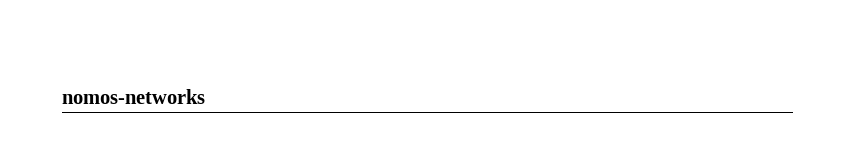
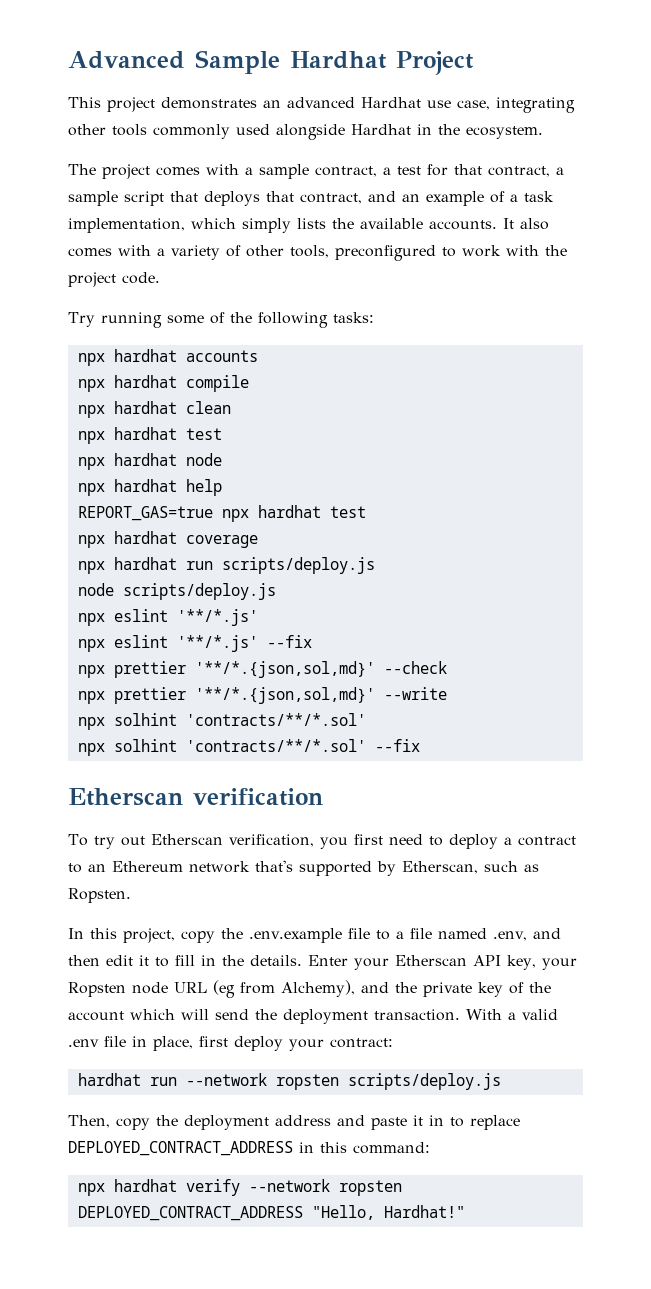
[62,89,205,104] nomos-networks -> [68,50,474,75] [68,97,575,113] [68,124,543,140] [68,164,564,179] [68,191,554,206] [68,218,549,233] [68,245,567,261] [68,272,160,287] [68,312,374,328] [77,349,258,366] [77,375,249,392] [77,401,231,418] [77,427,222,444] [77,453,222,470] [77,479,222,496] [77,505,366,522] [77,531,258,548] [77,557,375,574] [77,583,276,600] [77,609,258,626] [77,635,312,652] [77,661,447,678] [77,687,447,704] [77,713,366,730] [77,739,420,756] [68,788,323,806] [68,834,576,849] [68,860,539,876] [68,888,131,903] [68,928,561,943] [68,955,577,970] [68,980,551,998] [68,1009,558,1024] [68,1036,393,1051] [77,1073,501,1090] [68,1115,520,1130] [68,1141,430,1156] [77,1179,402,1196] [77,1205,465,1221] Advanced Sample Hardhat Project // This project demonstrates an advanced Hardhat use case, integrating other tools commonly used alongside Hardhat in the ecosystem. // The project comes with a sample contract, a test for that contract, a sample script that deploys that contract, and an example of a task implementation, which simply lists the available accounts. It also comes with a variety of other tools, preconfigured to work with the project code. // Try running some of the following tasks: // npx hardhat accounts // npx hardhat compile // npx hardhat clean // npx hardhat test // npx hardhat node // npx hardhat help // REPORT_GAS=true npx hardhat test // npx hardhat coverage // npx hardhat run scripts/deploy.js // node scripts/deploy.js // npx eslint '**/*.js' // npx eslint '**/*.js' --fix // npx prettier '**/*.{json,sol,md}' --check // npx prettier '**/*.{json,sol,md}' --write // npx solhint 'contracts/**/*.sol' // npx solhint 'contracts/**/*.sol' --fix // Etherscan verification // To try out Etherscan verification, you first need to deploy a contract to an Ethereum network that's supported by Etherscan, such as Ropsten. // In this project, copy the .env.example file to a file named .env, and then edit it to fill in the details. Enter your Etherscan API key, your Ropsten node URL (eg from Alchemy), and the private key of the account which will send the deployment transaction. With a valid .env file in place, first deploy your contract: // hardhat run --network ropsten scripts/deploy.js // Then, copy the deployment address and paste it in to replace DEPLOYED_CONTRACT_ADDRESS in this command: // npx hardhat verify --network ropsten DEPLOYED_CONTRACT_ADDRESS "Hello, Hardhat!"

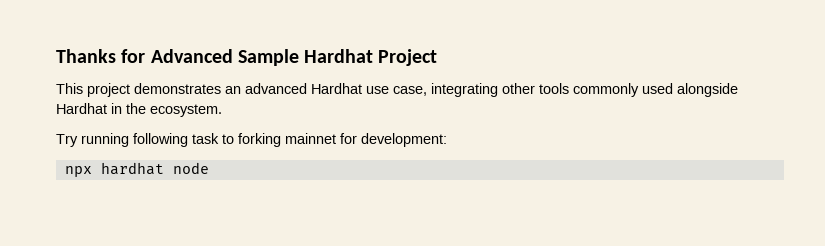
(68, 60) none -> [56,49,146,63] Thanks for
[68,164,564,179] [68,191,554,206] [68,218,549,233] [68,245,567,261] [68,272,160,287] [68,312,374,328] [77,349,258,366] [77,375,249,392] [77,401,231,418] [77,427,222,444] [77,453,222,470] [77,479,222,496] [77,505,366,522] [77,531,258,548] [77,557,375,574] [77,583,276,600] [77,609,258,626] [77,635,312,652] [77,661,447,678] [77,687,447,704] [77,713,366,730] [77,739,420,756] [68,788,323,806] [68,834,576,849] [68,860,539,876] [68,888,131,903] [68,928,561,943] [68,955,577,970] [68,980,551,998] [68,1009,558,1024] [68,1036,393,1051] [77,1073,501,1090] [68,1115,520,1130] [68,1141,430,1156] [77,1179,402,1196] [77,1205,465,1221] The project comes with a sample contract, a test for that contract, a sample script that deploys that contract, and an example of a task implementation, which simply lists the available accounts. It also comes with a variety of other tools, preconfigured to work with the project code. // Try running some of the following tasks: // npx hardhat accounts // npx hardhat compile // npx hardhat clean // npx hardhat test // npx hardhat node // npx hardhat help // REPORT_GAS=true npx hardhat test // npx hardhat coverage // npx hardhat run scripts/deploy.js // node scripts/deploy.js // npx eslint '**/*.js' // npx eslint '**/*.js' --fix // npx prettier '**/*.{json,sol,md}' --check // npx prettier '**/*.{json,sol,md}' --write // npx solhint 'contracts/**/*.sol' // npx solhint 'contracts/**/*.sol' --fix // Etherscan verification // To try out Etherscan verification, you first need to deploy a contract to an Ethereum network that's supported by Etherscan, such as Ropsten. // In this project, copy the .env.example file to a file named .env, and then edit it to fill in the details. Enter your Etherscan API key, your Ropsten node URL (eg from Alchemy), and the private key of the account which will send the deployment transaction. With a valid .env file in place, first deploy your contract: // hardhat run --network ropsten scripts/deploy.js // Then, copy the deployment address and paste it in to replace DEPLOYED_CONTRACT_ADDRESS in this command: // npx hardhat verify --network ropsten DEPLOYED_CONTRACT_ADDRESS "Hello, Hardhat!" -> [56,133,447,147] [64,162,209,177] Try running following task to forking mainnet for development: // npx hardhat node

